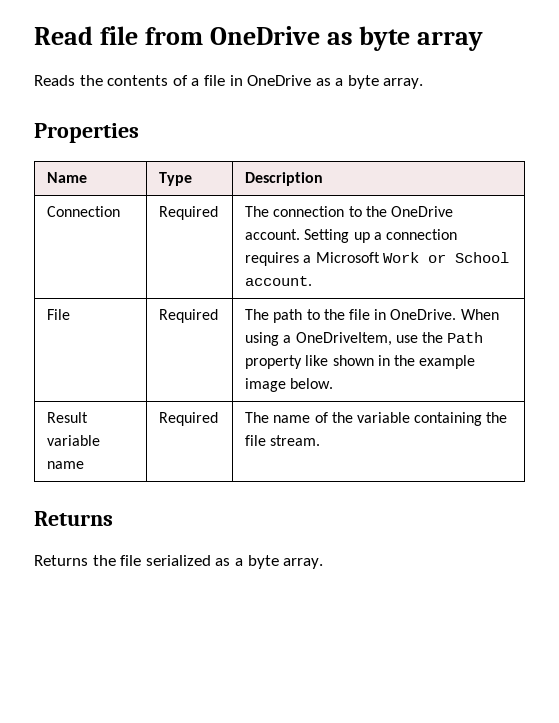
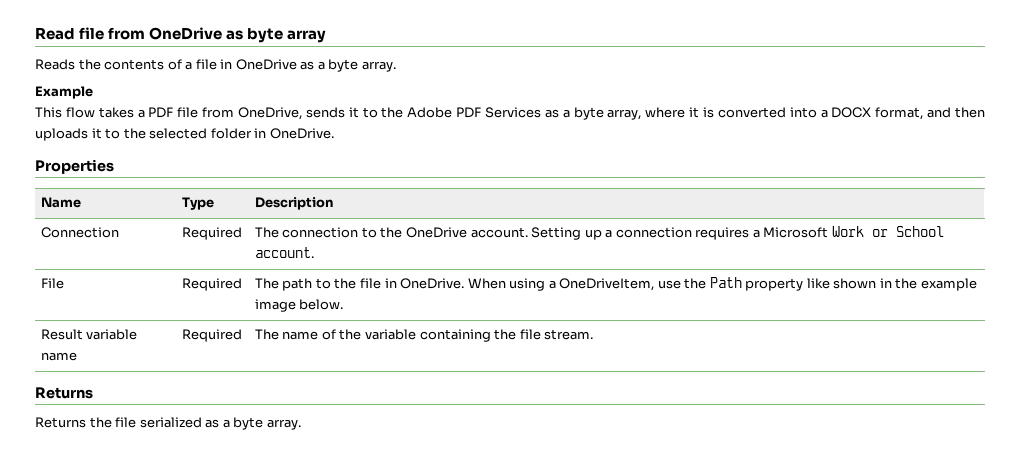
(424, 83) none -> [35,86,93,99] [35,107,986,120] [35,128,334,141] // Example // This flow takes a PDF file from OneDrive, sends it to the Adobe PDF Services as a byte array, where it is converted into a DOCX format, and then uploads it to the selected folder in OneDrive.

